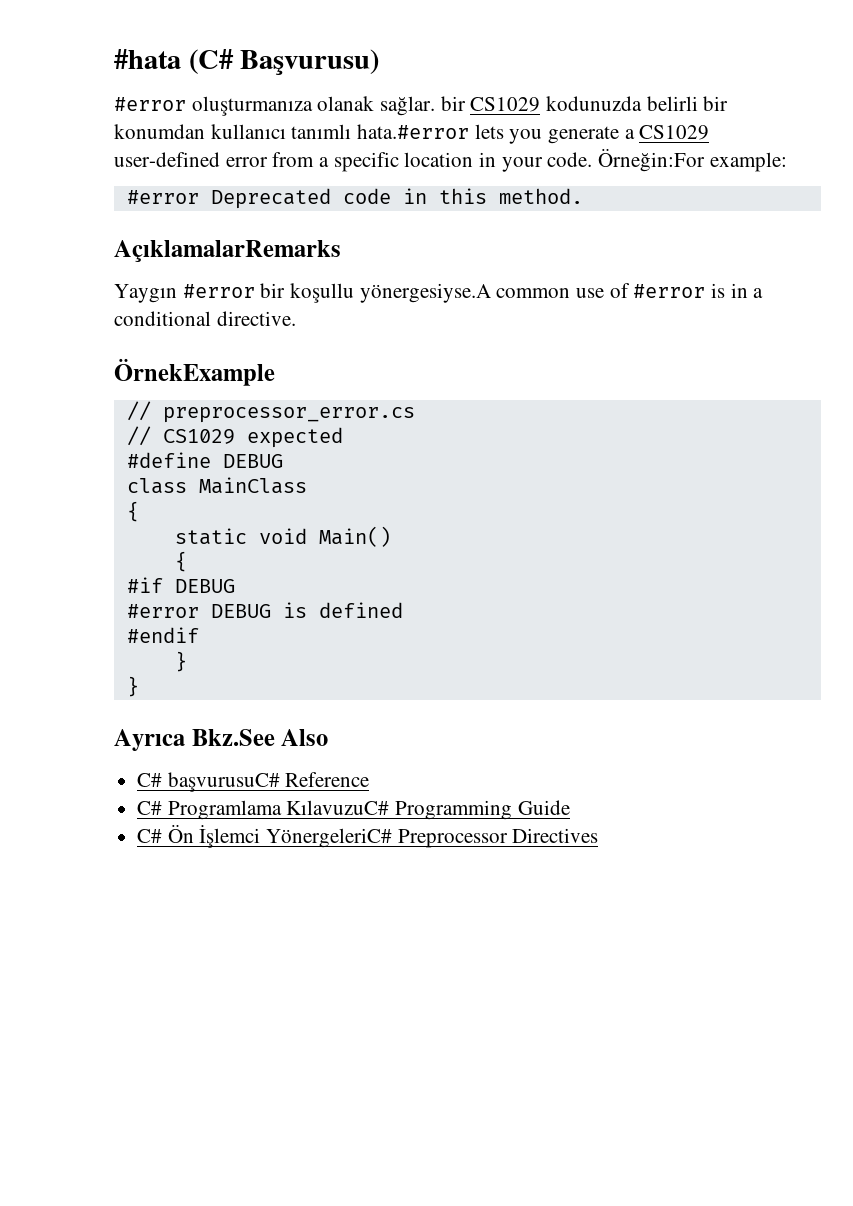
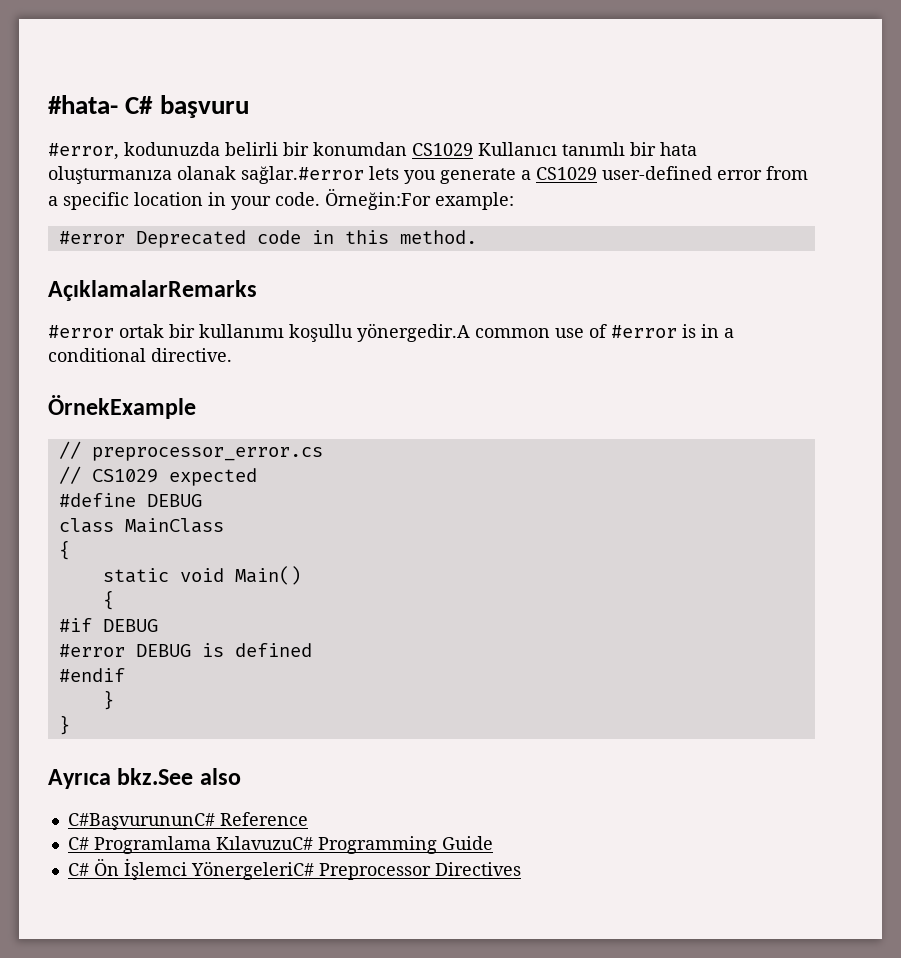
[114,49,380,75] [114,96,729,116] [114,124,470,139] #hata (C# Başvurusu) // #error oluşturmanıza olanak sağlar. bir CS1029 kodunuzda belirli bir konumdan kullanıcı tanımlı hata.#error -> [48,95,249,118] [48,142,697,160] [48,166,364,184] #hata- C# başvuru // #error, kodunuzda belirli bir konumdan CS1029 Kullanıcı tanımlı bir hata oluşturmanıza olanak sağlar.#error
[114,283,491,303] Yaygın #error bir koşullu yönergesiyse.A -> [48,323,470,342] #error ortak bir kullanımı koşullu yönergedir.A
[191,729,329,746] [137,772,280,792] Bkz.See Also // C# başvurusuC# -> [117,768,241,785] [67,813,215,830] bkz.See also // C#BaşvurununC#

